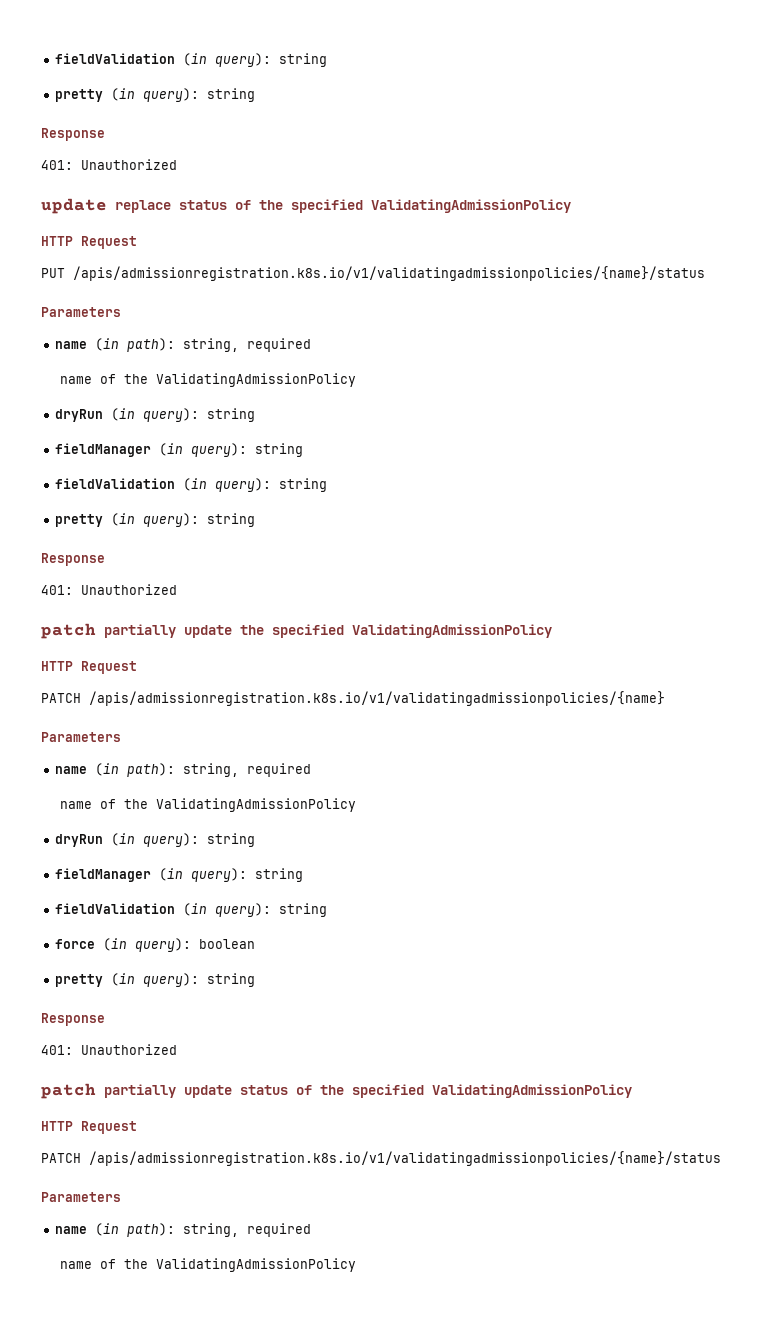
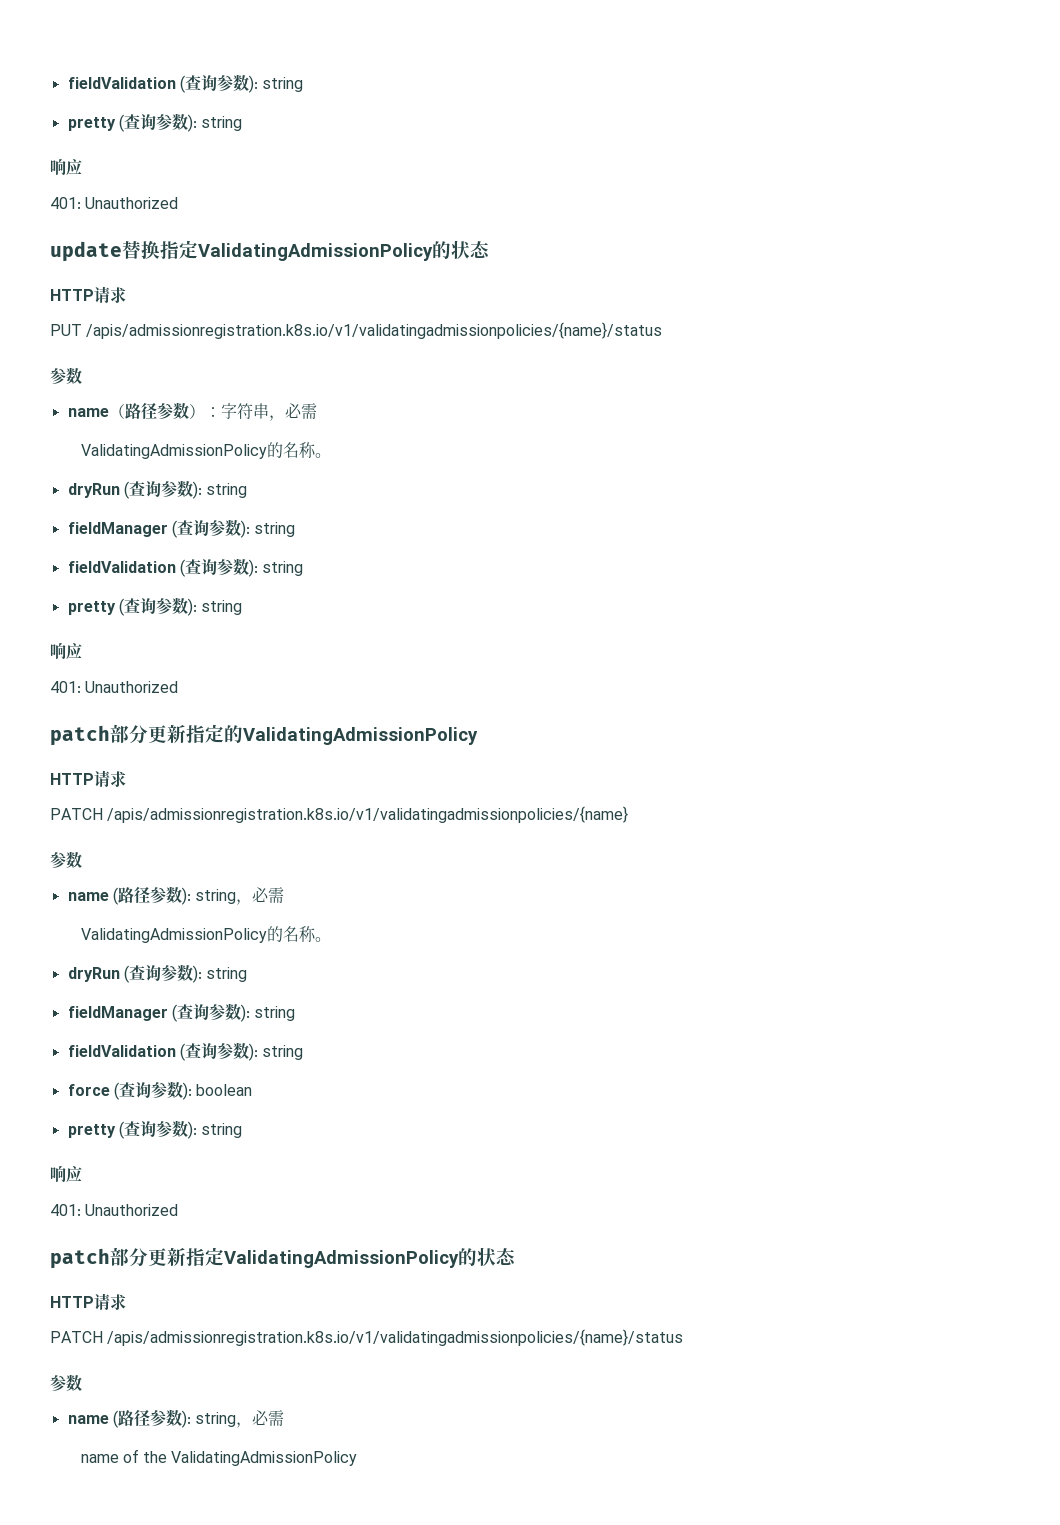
[55,53,328,67] [55,88,256,102] [41,128,105,141] fieldValidation (in query): string // pretty (in query): string // Response -> [67,74,304,93] [67,113,243,132] [50,159,82,176] fieldValidation (查询参数): string // pretty (查询参数): string // 响应
[115,199,571,213] [41,236,137,249] replace status of the specified ValidatingAdmissionPolicy // HTTP Request -> [122,240,490,261] [50,286,126,304] 替换指定ValidatingAdmissionPolicy的状态 // HTTP请求
[41,307,121,317] [55,338,312,352] [60,373,357,387] [55,408,256,422] [55,443,304,457] [55,478,328,492] [55,513,256,527] [41,553,105,566] [41,584,177,595] [41,623,552,639] [41,661,137,674] [41,691,665,706] [41,732,121,742] [55,763,312,777] [60,798,357,812] [55,833,256,847] [55,868,304,882] [55,903,328,917] [55,938,256,952] [55,973,256,987] [41,1013,105,1026] [41,1044,177,1055] [41,1083,632,1099] [41,1121,137,1134] [41,1151,721,1166] [41,1192,121,1202] [55,1223,312,1237] Parameters // name (in path): string, required // name of the ValidatingAdmissionPolicy // dryRun (in query): string // fieldManager (in query): string // fieldValidation (in query): string // pretty (in query): string // Response // 401: Unauthorized // patch partially update the specified ValidatingAdmissionPolicy // HTTP Request // PATCH /apis/admissionregistration.k8s.io/v1/validatingadmissionpolicies/{name} // Parameters // name (in path): string, required // name of the ValidatingAdmissionPolicy // dryRun (in query): string // fieldManager (in query): string // fieldValidation (in query): string // force (in query): boolean // pretty (in query): string // Response // 401: Unauthorized // patch partially update status of the specified ValidatingAdmissionPolicy // HTTP Request // PATCH /apis/admissionregistration.k8s.io/v1/validatingadmissionpolicies/{name}/status // Parameters // name (in path): string, required -> [50,367,82,385] [67,402,317,421] [80,442,331,459] [67,480,248,499] [67,519,296,538] [67,558,304,577] [67,597,243,616] [50,643,82,660] [50,681,179,693] [50,724,478,746] [50,770,126,788] [50,806,629,823] [50,851,82,869] [67,886,285,905] [80,926,331,943] [67,964,248,983] [67,1003,296,1022] [67,1042,304,1061] [67,1081,253,1100] [67,1120,243,1139] [50,1166,82,1183] [50,1204,179,1216] [50,1247,516,1269] [50,1293,126,1311] [50,1329,684,1346] [50,1374,82,1392] [67,1409,285,1428] 参数 // name（路径参数）：字符串，必需 // ValidatingAdmissionPolicy的名称。 // dryRun (查询参数): string // fieldManager (查询参数): string // fieldValidation (查询参数): string // pretty (查询参数): string // 响应 // 401: Unauthorized // patch部分更新指定的ValidatingAdmissionPolicy // HTTP请求 // PATCH /apis/admissionregistration.k8s.io/v1/validatingadmissionpolicies/{name} // 参数 // name (路径参数): string，必需 // ValidatingAdmissionPolicy的名称。 // dryRun (查询参数): string // fieldManager (查询参数): string // fieldValidation (查询参数): string // force (查询参数): boolean // pretty (查询参数): string // 响应 // 401: Unauthorized // patch部分更新指定ValidatingAdmissionPolicy的状态 // HTTP请求 // PATCH /apis/admissionregistration.k8s.io/v1/validatingadmissionpolicies/{name}/status // 参数 // name (路径参数): string，必需

